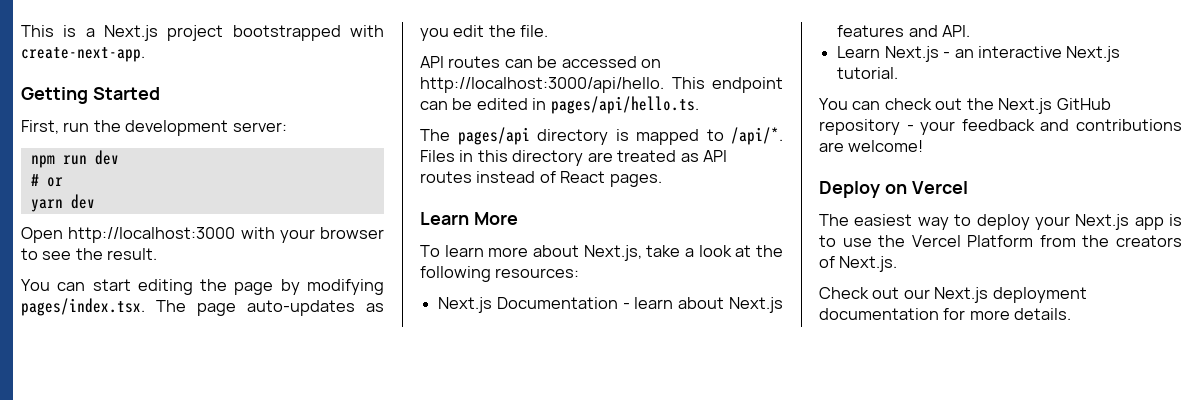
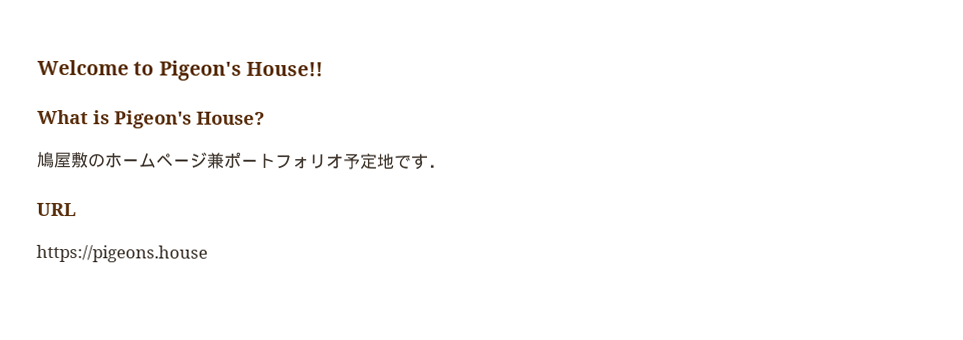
[21,25,384,41] [21,47,145,62] [21,87,160,104] [21,120,287,136] [30,150,119,168] [30,174,63,187] [30,194,95,212] [21,227,384,243] [21,248,158,260] [21,279,384,295] [21,298,384,316] [420,25,549,41] [420,56,662,68] [420,77,783,93] [420,96,699,114] [420,127,783,145] [420,150,728,166] [420,171,662,187] [420,212,518,225] [420,245,783,261] [420,266,580,282] [438,297,783,313] [837,25,971,37] [837,46,1121,62] [837,67,899,79] [819,98,1111,114] [819,119,1182,135] [819,140,924,152] [819,181,968,198] [819,214,1182,230] [819,235,1182,247] [819,256,898,272] [819,287,1087,303] [819,308,1072,320] This is a Next.js project bootstrapped with create-next-app. // Getting Started // First, run the development server: // npm run dev // # or // yarn dev // Open http://localhost:3000 with your browser to see the result. // You can start editing the page by modifying pages/index.tsx. The page auto-updates as you edit the file. // API routes can be accessed on http://localhost:3000/api/hello. This endpoint can be edited in pages/api/hello.ts. // The pages/api directory is mapped to /api/*. Files in this directory are treated as API routes instead of React pages. // Learn More // To learn more about Next.js, take a look at the following resources: // Next.js Documentation - learn about Next.js features and API. // Learn Next.js - an interactive Next.js tutorial. // You can check out the Next.js GitHub repository - your feedback and contributions are welcome! // Deploy on Vercel // The easiest way to deploy your Next.js app is to use the Vercel Platform from the creators of Next.js. // Check out our Next.js deployment documentation for more details. -> [37,59,323,81] [37,109,265,129] [37,151,446,170] [36,202,76,217] [36,244,208,263] Welcome to Pigeon's House!! // What is Pigeon's House? // 鳩屋敷のホームページ兼ポートフォリオ予定地です． // URL // https://pigeons.house

